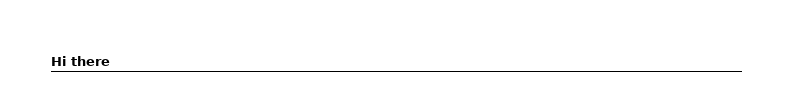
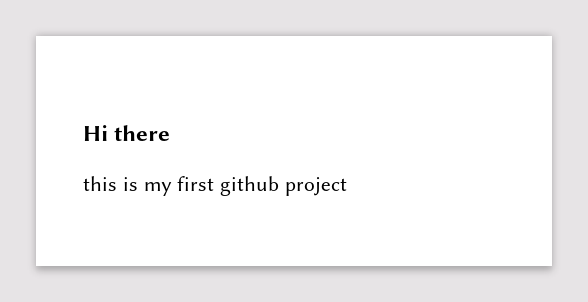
(110, 61) none -> [83,176,348,196] // this is my first github project

